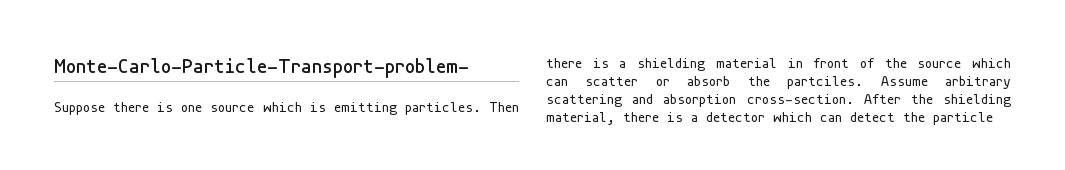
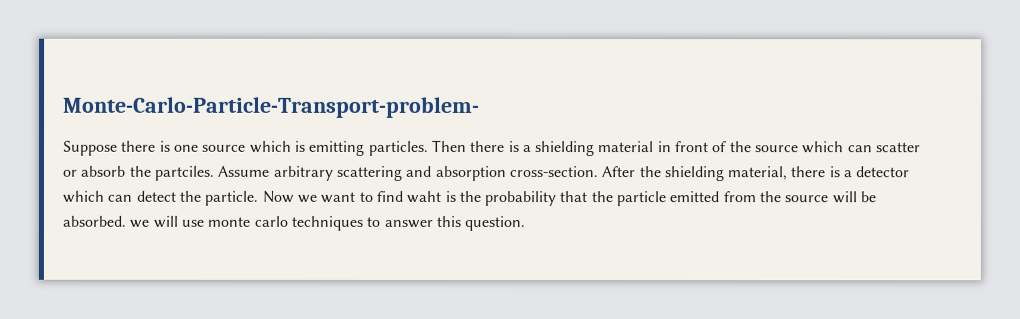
[933,112,993,125] particle -> [204,190,877,207] [62,215,526,232] particle. Now we want to find waht is the probability that the particle emitted from the source will be absorbed. we will use monte carlo techniques to answer this question.

